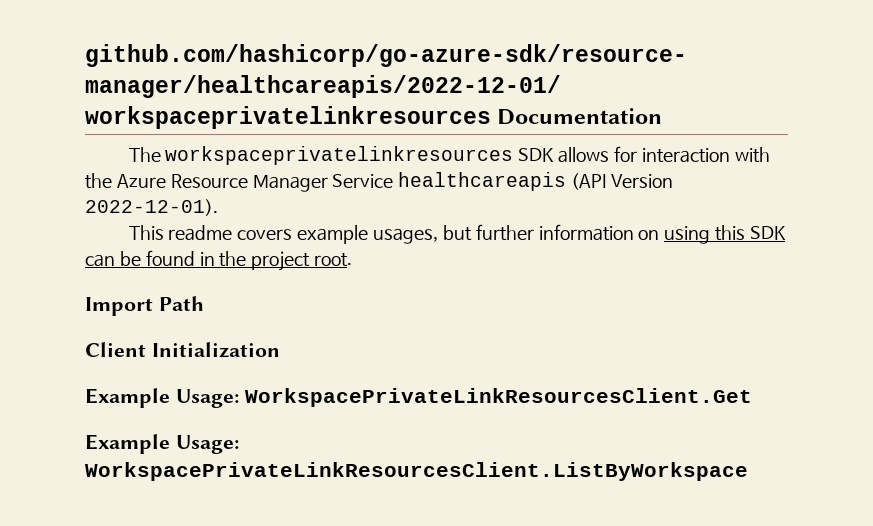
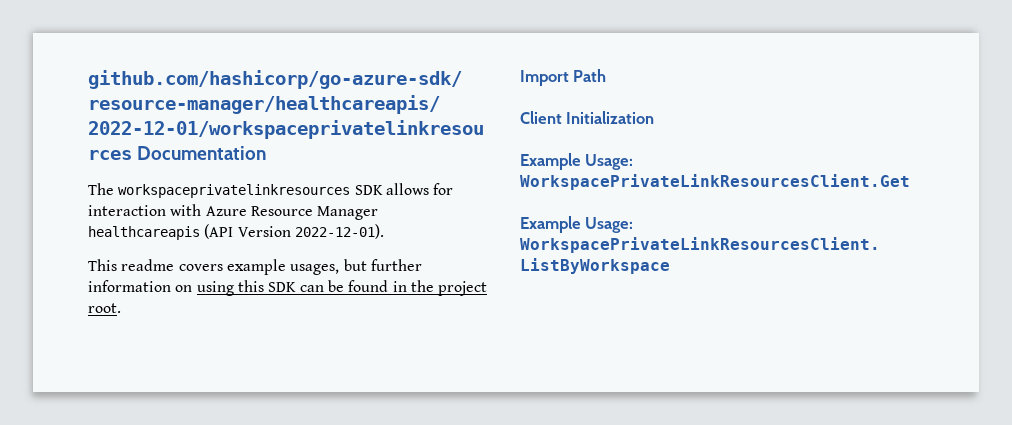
[85,173,112,189] the -> (202, 210) none
[332,174,394,188] Service -> (379, 213) none

